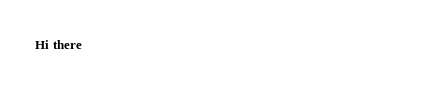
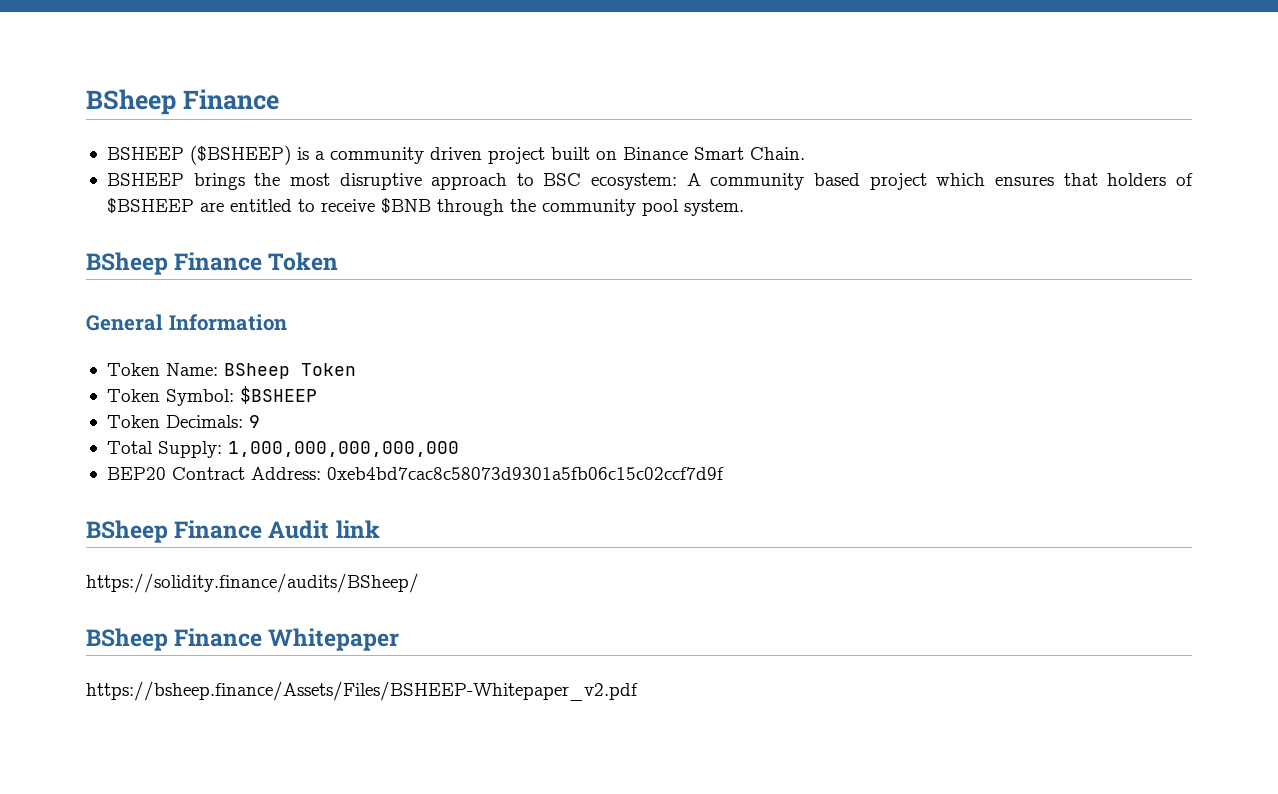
[35,40,82,49] Hi there -> [86,89,279,115] [106,145,805,165] [106,173,1193,190] [106,198,744,216] [86,252,339,275] [86,314,287,331] [106,363,356,379] [106,386,317,406] [106,415,260,428] [106,441,459,458] [106,467,724,480] [86,520,380,543] [86,573,419,593] [86,628,400,651] [86,681,638,701] BSheep Finance // BSHEEP ($BSHEEP) is a community driven project built on Binance Smart Chain. // BSHEEP brings the most disruptive approach to BSC ecosystem: A community based project which ensures that holders of $BSHEEP are entitled to receive $BNB through the community pool system. // BSheep Finance Token // General Information // Token Name: BSheep Token // Token Symbol: $BSHEEP // Token Decimals: 9 // Total Supply: 1,000,000,000,000,000 // BEP20 Contract Address: 0xeb4bd7cac8c58073d9301a5fb06c15c02ccf7d9f // BSheep Finance Audit link // https://solidity.finance/audits/BSheep/ // BSheep Finance Whitepaper // https://bsheep.finance/Assets/Files/BSHEEP-Whitepaper_v2.pdf

